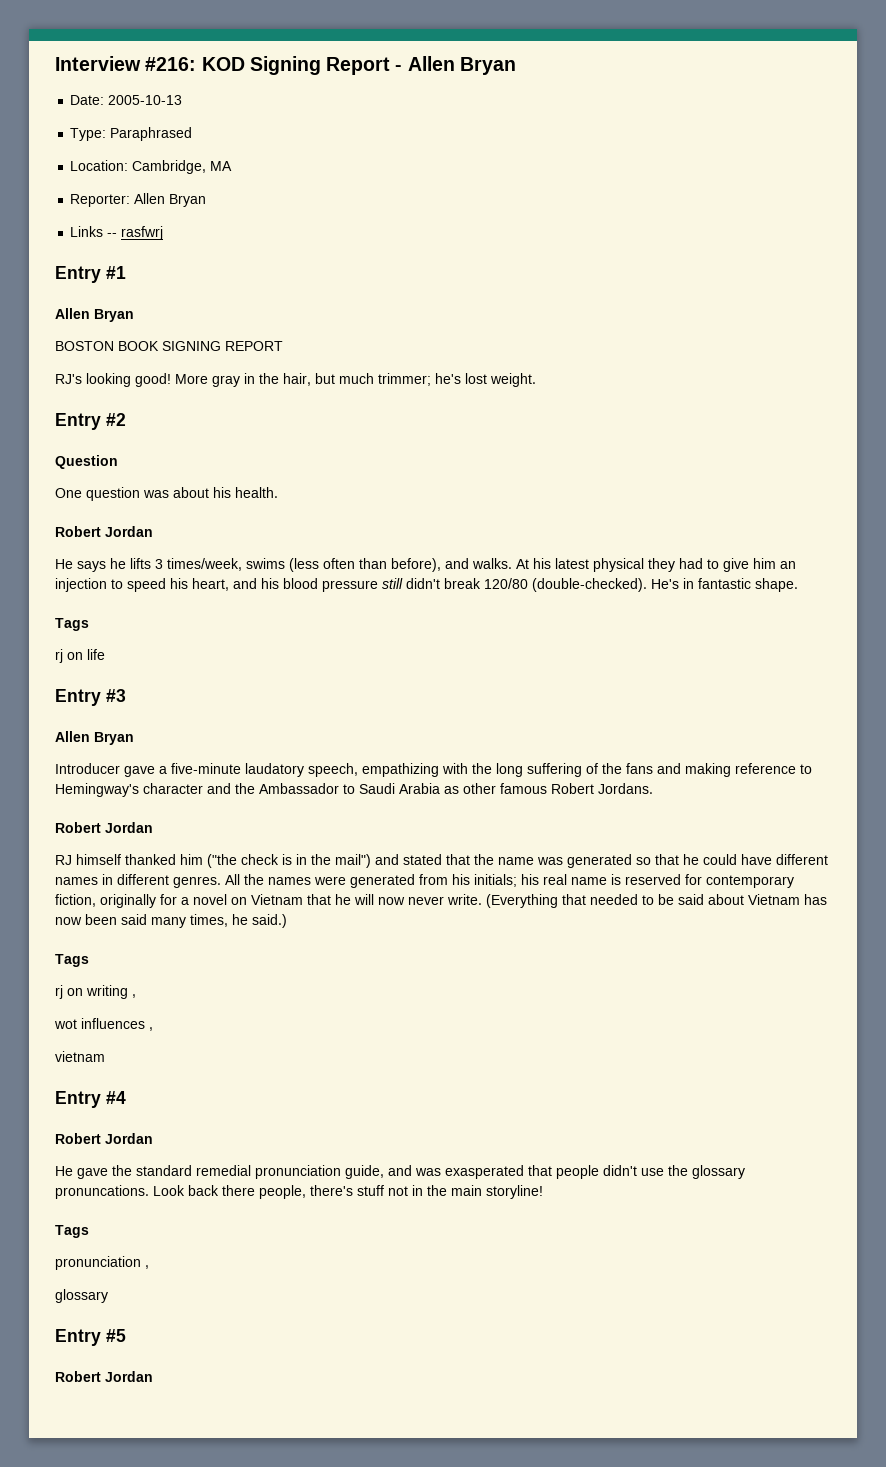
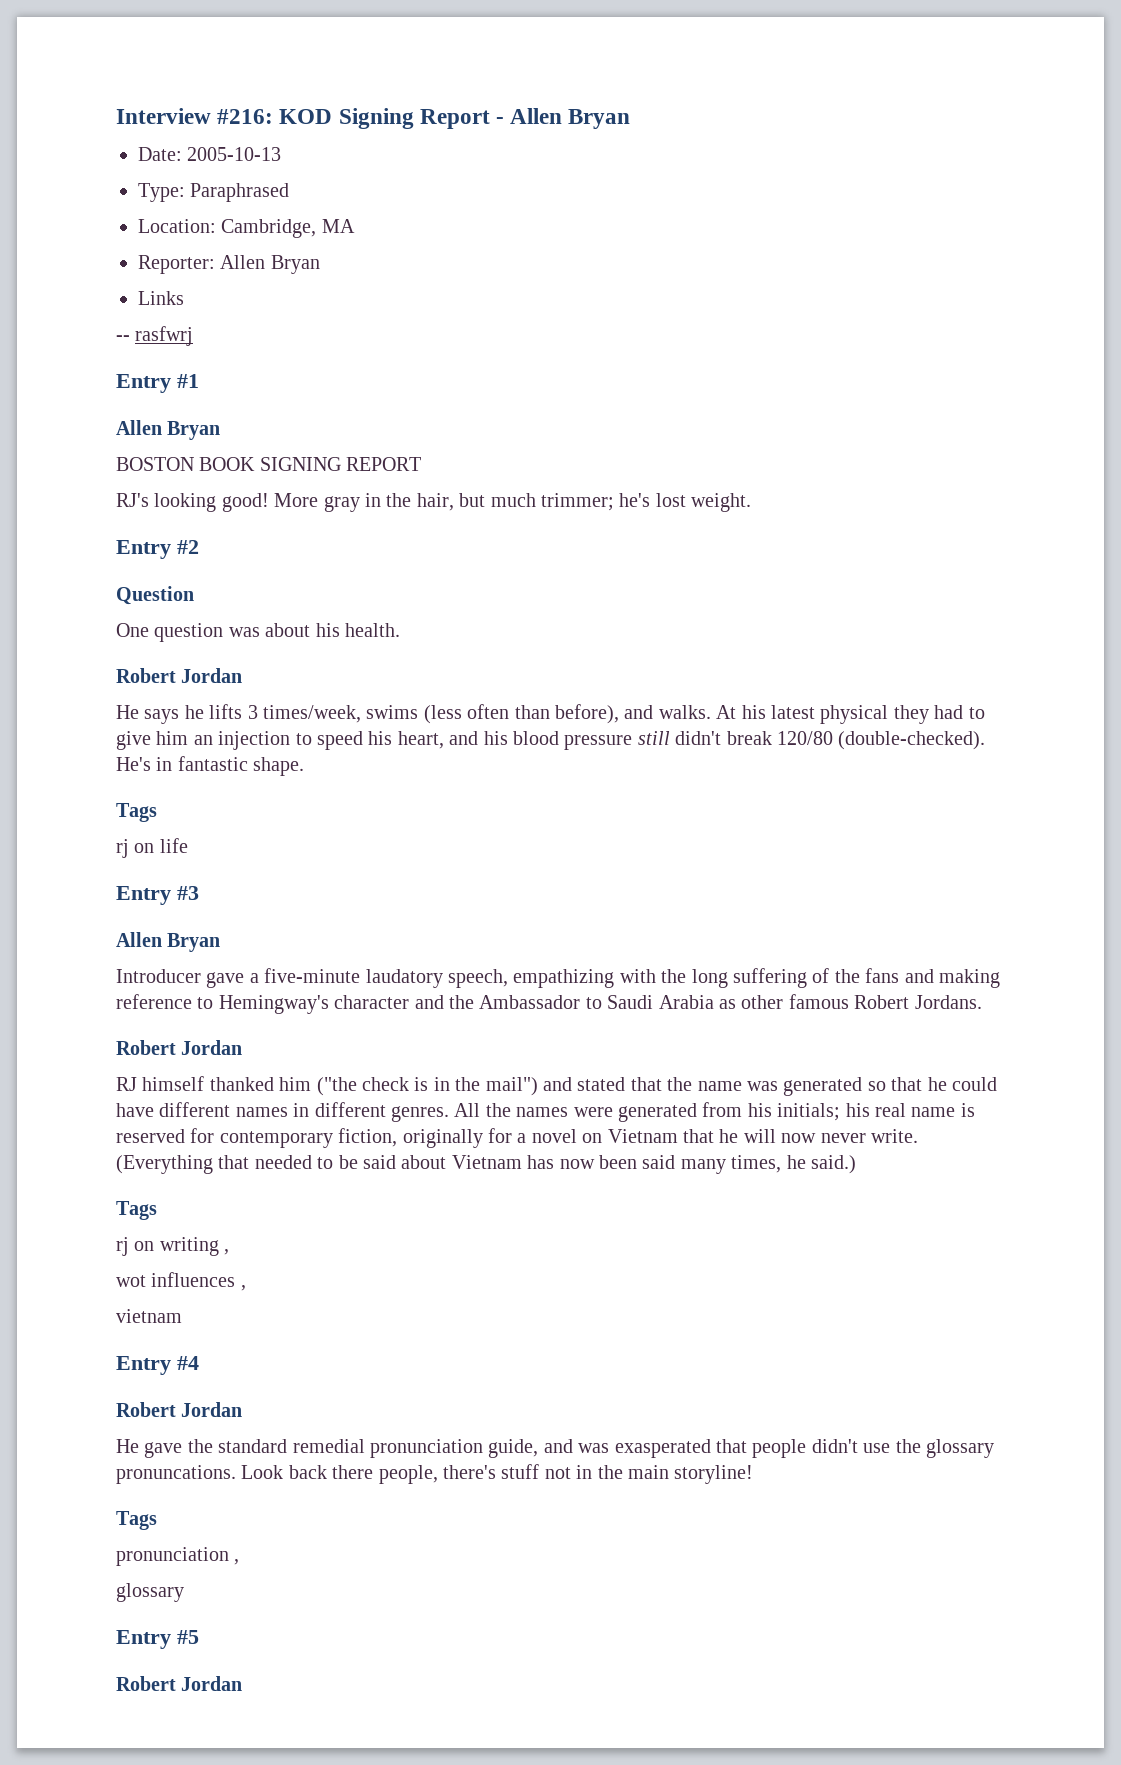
(104, 231) none -> (184, 298) //

